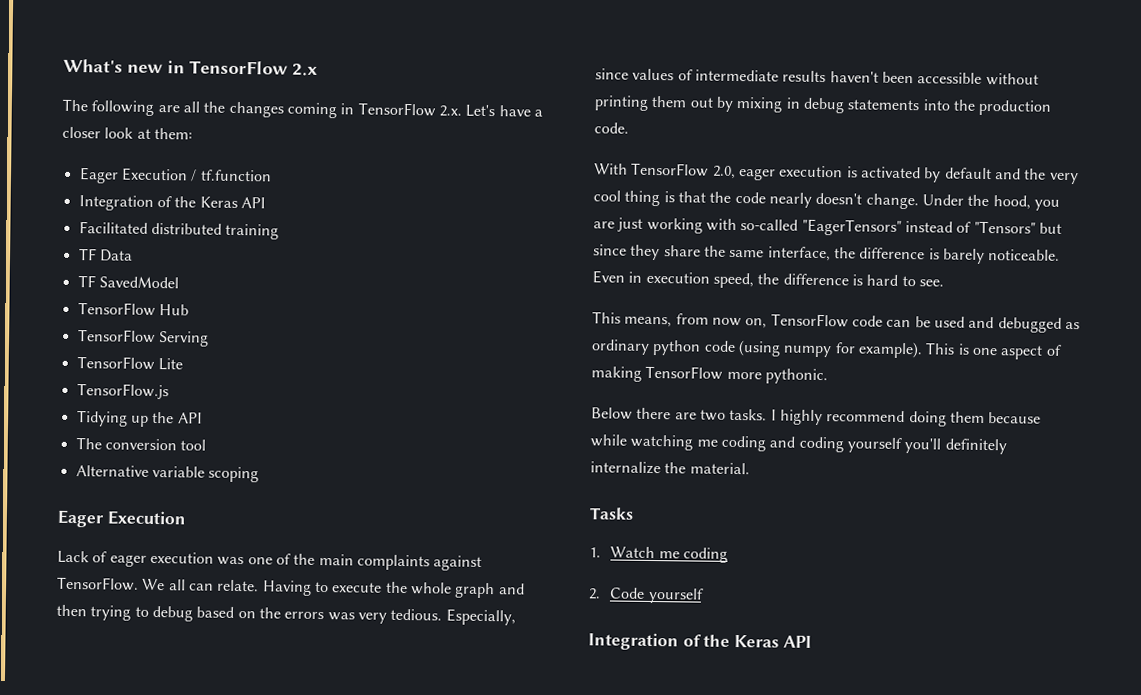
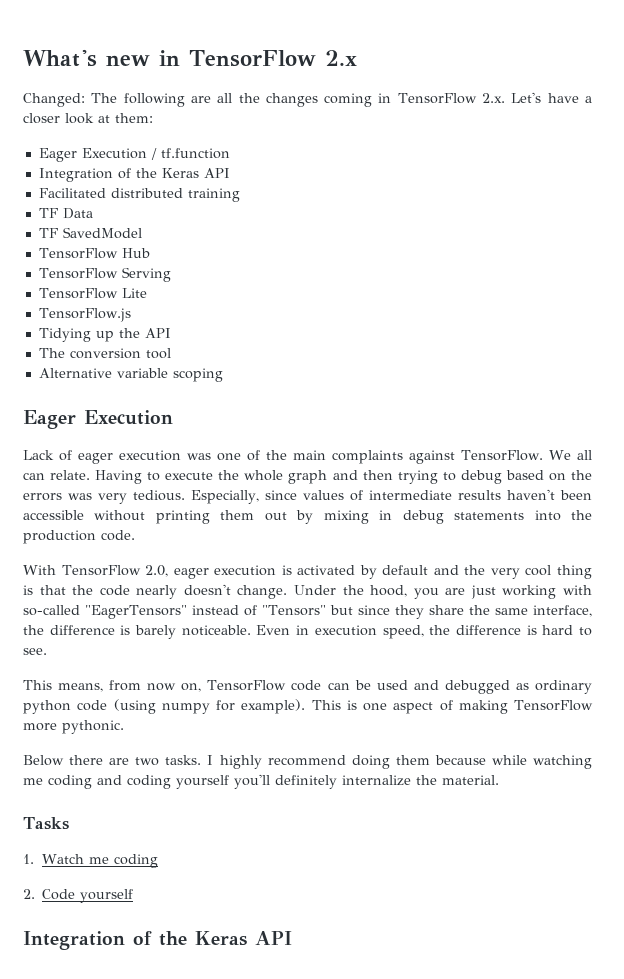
(318, 69) none -> [23,93,85,107] Changed:

